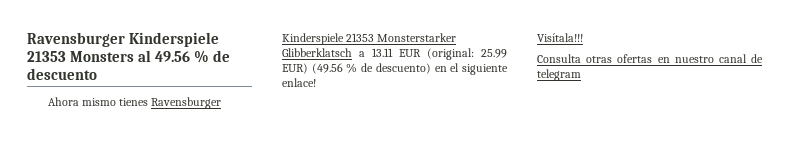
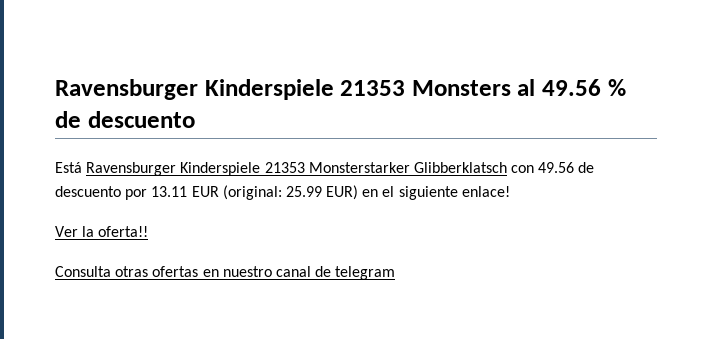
[47,97,149,106] Ahora mismo tienes -> [55,162,82,173] Está
[359,51,365,57] a -> [511,162,595,173] [55,186,148,200] con 49.56 de descuento por
[311,63,431,74] (49.56 % de descuento) -> (359, 192) none
[537,33,583,42] Visítala!!! -> [55,226,149,237] Ver la oferta!!

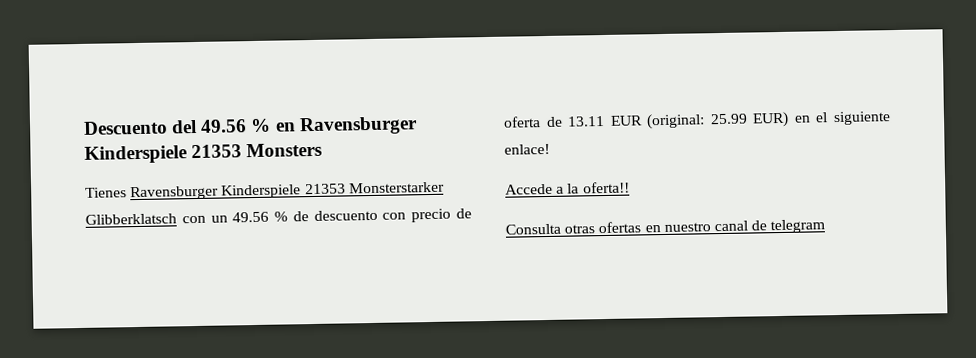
(55, 89) none -> [83,118,296,135] Descuento del 49.56 % en
[517,79,626,96] [55,111,195,128] [55,162,82,173] al 49.56 % de descuento // Está -> [85,187,127,198] // Tienes
[538,162,595,173] [55,186,148,200] 49.56 de descuento por -> [210,208,472,223] [503,116,563,128] un 49.56 % de descuento con precio de oferta de
[55,226,78,237] Ver -> [505,183,565,195] Accede a

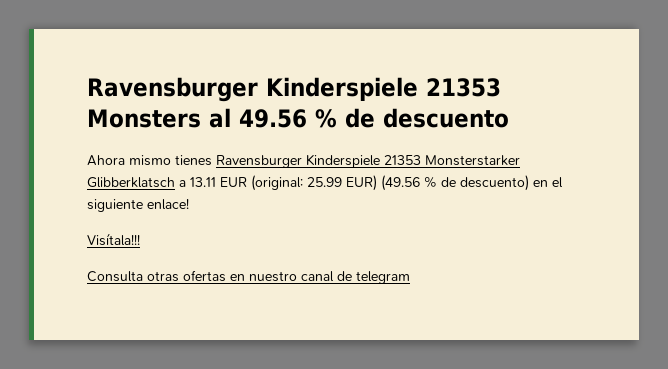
[83,118,296,135] Descuento del 49.56 % en -> (87, 89) none
[85,187,127,198] // Tienes -> [209,108,509,128] [87,155,212,166] al 49.56 % de descuento // Ahora mismo tienes
[181,208,472,224] [503,116,563,128] con un 49.56 % de descuento con precio de oferta de -> [179,180,186,187] a
(790, 119) none -> [381,175,529,191] (49.56 % de descuento)
[505,181,630,195] Accede a la oferta!! -> [87,233,140,246] Visítala!!!

